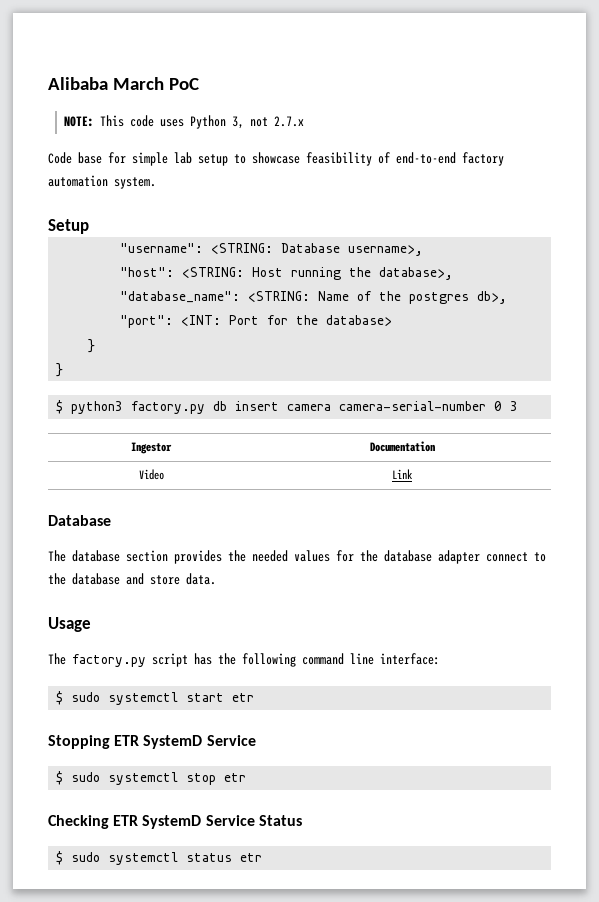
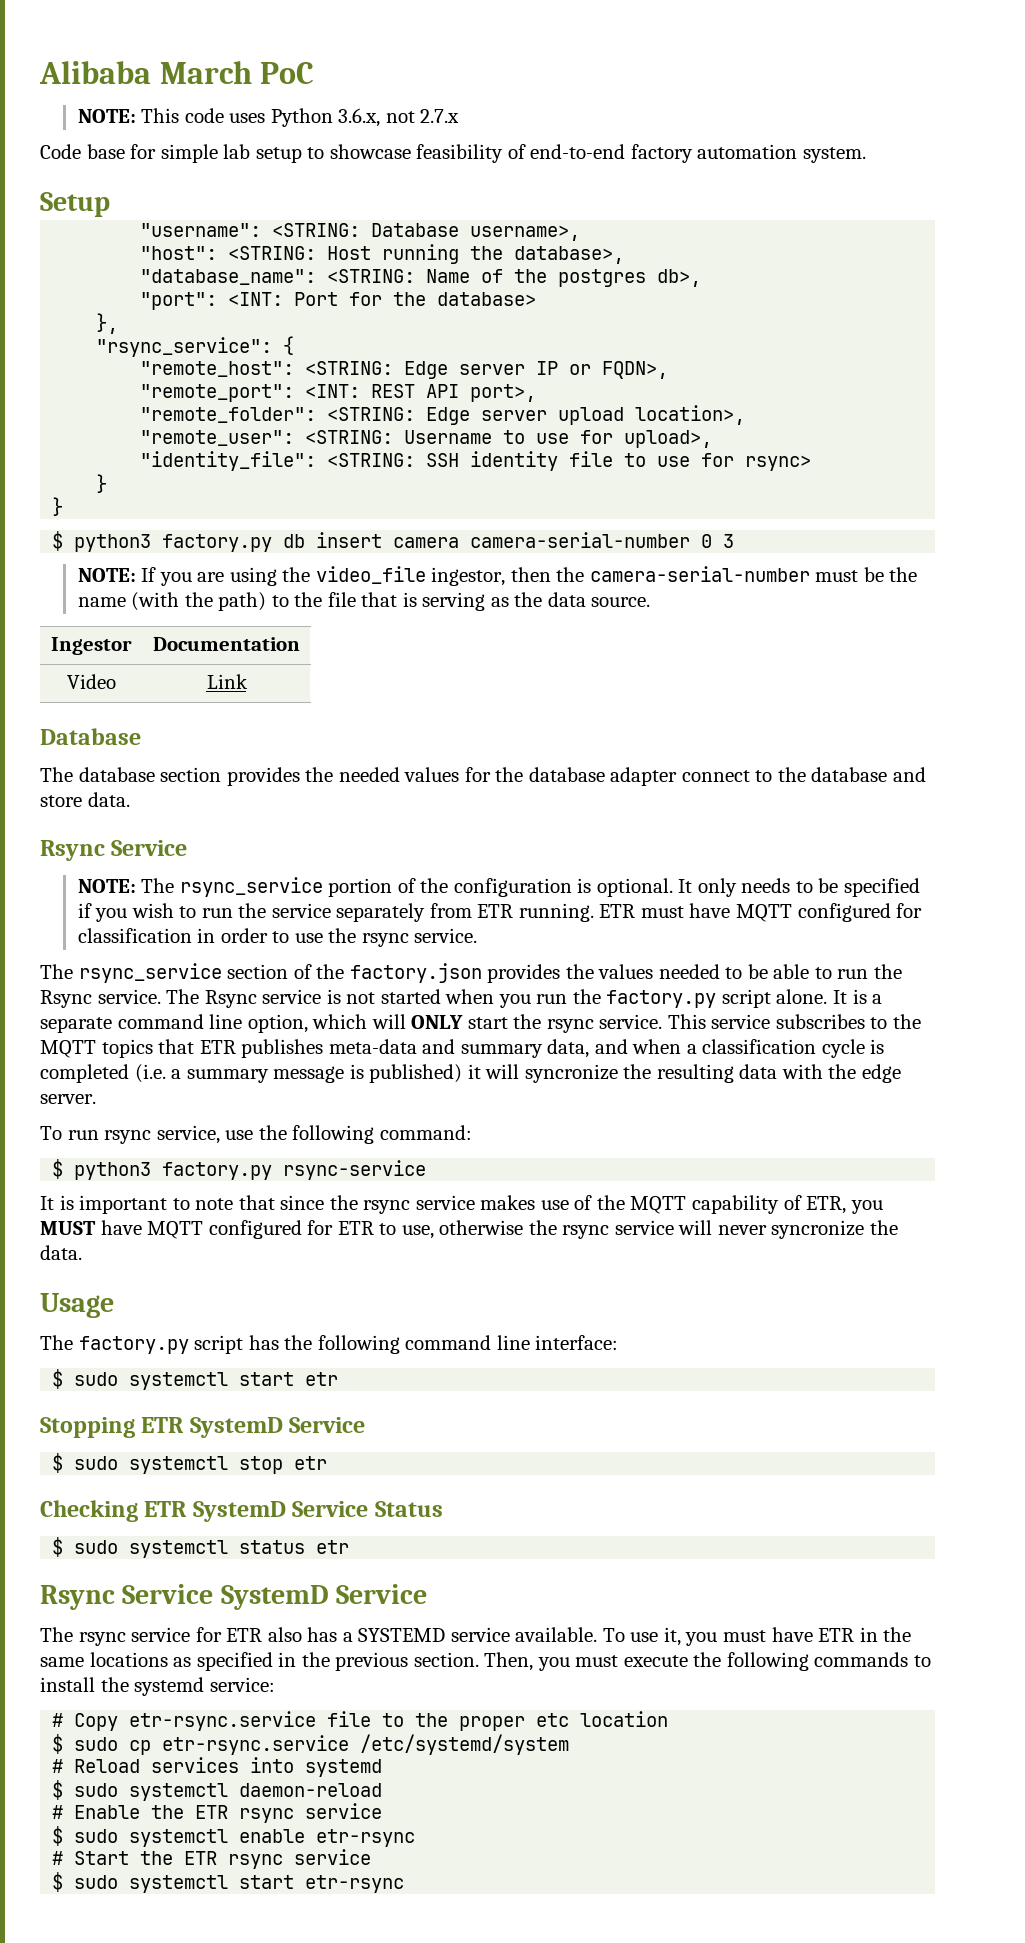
[232,116,245,129] 3, -> [338,108,381,127] 3.6.x,
(393, 320) none -> [96,313,119,334] [96,336,295,357] [140,361,669,379] [140,384,537,402] [140,405,746,425] [140,430,713,448] [140,451,812,471] // }, // "rsync_service": { // "remote_host": <STRING: Edge server IP or FQDN>, // "remote_port": <INT: REST API port>, // "remote_folder": <STRING: Edge server upload location>, // "remote_user": <STRING: Username to use for upload>, // "identity_file": <STRING: SSH identity file to use for rsync>
(519, 406) none -> [77,566,918,586] [77,592,651,611] // NOTE: If you are using the video_file ingestor, then the camera-serial-number must be the name (with the path) to the file that is serving as the data source.
(216, 579) none -> [40,840,188,861] [77,877,921,897] [77,903,923,922] [77,928,478,947] [40,963,903,983] [40,989,883,1008] [40,1014,922,1033] [40,1039,885,1058] [40,1064,902,1083] [40,1094,96,1104] [40,1125,472,1144] [52,1159,427,1180] [40,1195,883,1214] [40,1220,899,1239] [40,1245,82,1260] // Rsync Service // NOTE: The rsync_service portion of the configuration is optional. It only needs to be specified if you wish to run the service separately from ETR running. ETR must have MQTT configured for classification in order to use the rsync service. // The rsync_service section of the factory.json provides the values needed to be able to run the Rsync service. The Rsync service is not started when you run the factory.py script alone. It is a separate command line option, which will ONLY start the rsync service. This service subscribes to the MQTT topics that ETR publishes meta-data and summary data, and when a classification cycle is completed (i.e. a summary message is published) it will syncronize the resulting data with the edge server. // To run rsync service, use the following command: // $ python3 factory.py rsync-service // It is important to note that since the rsync service makes use of the MQTT capability of ETR, you MUST have MQTT configured for ETR to use, otherwise the rsync service will never syncronize the data.
(263, 857) none -> [40,1584,428,1610] [40,1627,912,1646] [40,1652,932,1671] [40,1677,275,1696] [52,1711,669,1731] [52,1734,570,1755] [52,1757,383,1777] [52,1780,383,1801] [52,1803,383,1823] [52,1826,416,1847] [52,1849,372,1869] [52,1872,405,1893] // Rsync Service SystemD Service // The rsync service for ETR also has a SYSTEMD service available. To use it, you must have ETR in the same locations as specified in the previous section. Then, you must execute the following commands to install the systemd service: // # Copy etr-rsync.service file to the proper etc location // $ sudo cp etr-rsync.service /etc/systemd/system // # Reload services into systemd // $ sudo systemctl daemon-reload // # Enable the ETR rsync service // $ sudo systemctl enable etr-rsync // # Start the ETR rsync service // $ sudo systemctl start etr-rsync

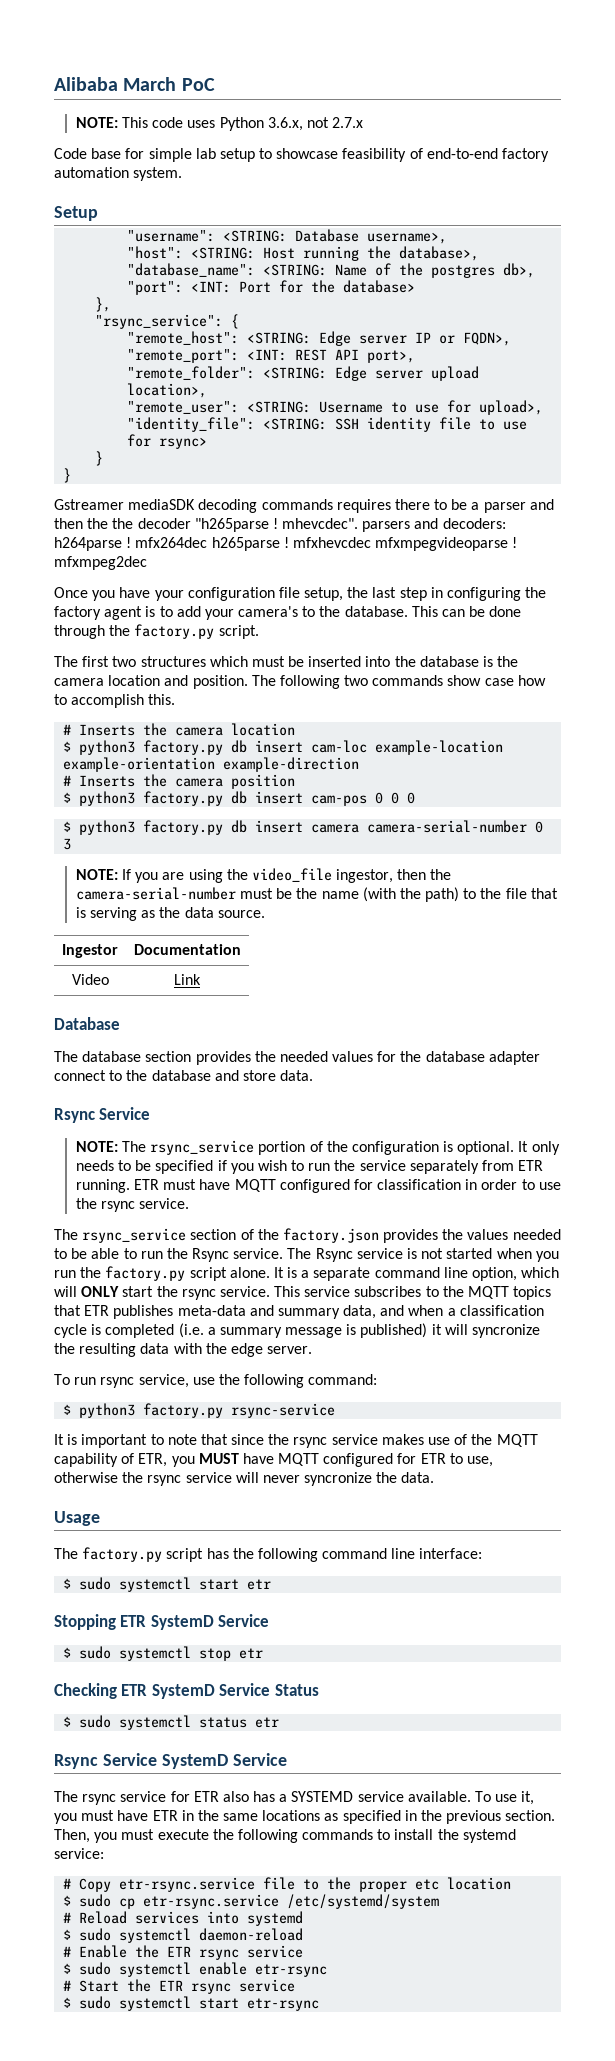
(64, 506) none -> [54,499,554,513] [54,518,506,532] [54,537,518,551] [54,556,147,570] [54,587,547,601] [54,606,522,620] [54,624,259,639] [54,656,519,667] [54,675,546,689] [54,694,176,708] [63,723,296,736] [63,740,504,755] [63,757,360,772] [63,774,296,789] [63,791,416,806] // Gstreamer mediaSDK decoding commands requires there to be a parser and then the the decoder "h265parse ! mhevcdec". parsers and decoders: h264parse ! mfx264dec h265parse ! mfxhevcdec mfxmpegvideoparse ! mfxmpeg2dec // Once you have your configuration file setup, the last step in configuring the factory agent is to add your camera's to the database. This can be done through the factory.py script. // The first two structures which must be inserted into the database is the camera location and position. The following two commands show case how to accomplish this. // # Inserts the camera location // $ python3 factory.py db insert cam-loc example-location example-orientation example-direction // # Inserts the camera position // $ python3 factory.py db insert cam-pos 0 0 0

